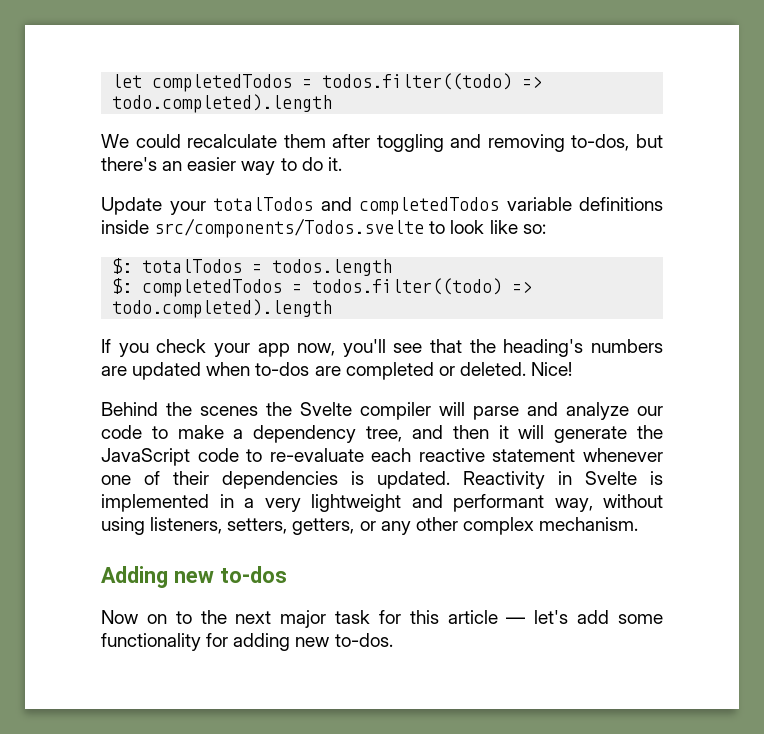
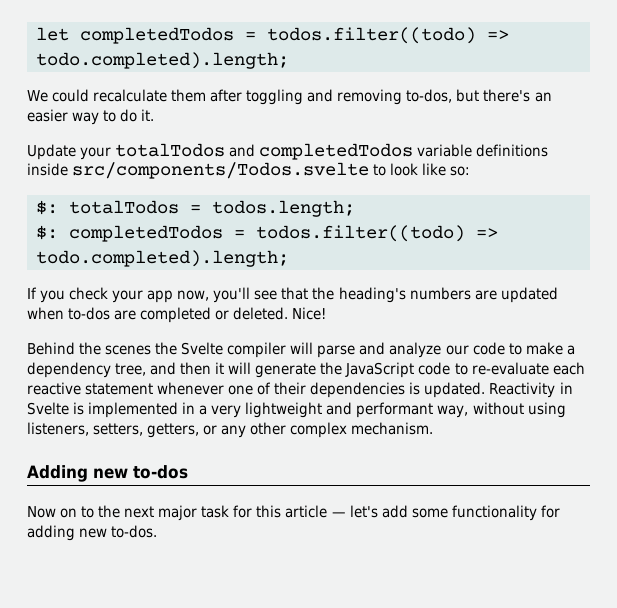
[112,94,333,113] todo.completed).length -> [36,52,289,69] todo.completed).length;
[272,259,393,276] todos.length -> [212,200,355,217] todos.length;
[112,299,333,318] todo.completed).length -> [36,250,289,267] todo.completed).length;

